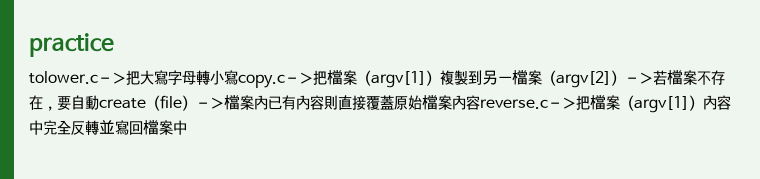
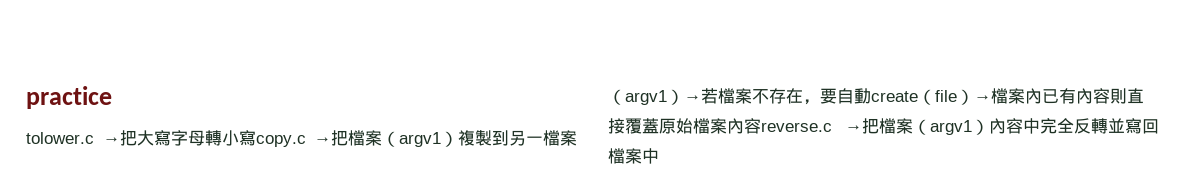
[98,72,126,84] －＞ -> [102,137,120,144] →
[285,70,426,88] －＞把檔案（argv[1] -> [314,130,441,147] →把檔案（argv1
[556,70,653,88] argv[2]）－＞ -> [625,89,701,105] argv1）→
[196,97,224,109] －＞ -> [974,95,991,102] →
[548,95,689,113] －＞把檔案（argv[1] -> [845,118,972,135] →把檔案（argv1

